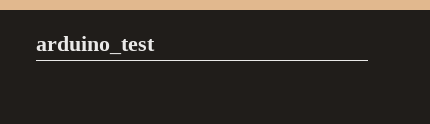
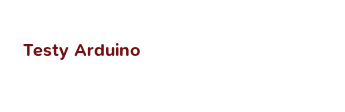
[36,36,155,55] arduino_test -> [23,43,141,60] Testy Arduino

